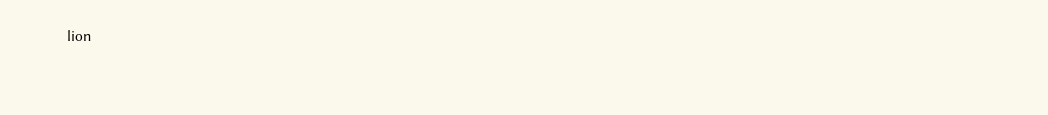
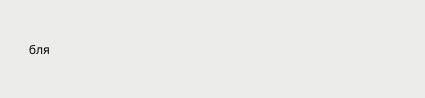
[67,30,91,41] lion -> [29,44,50,55] бля

